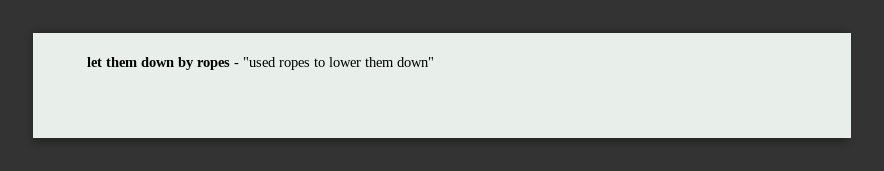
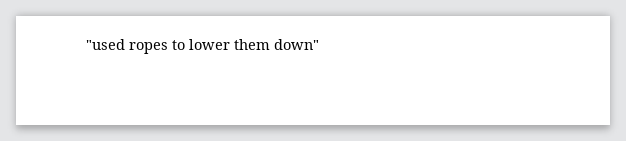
[87,57,239,70] let them down by ropes - -> (86, 44) none

